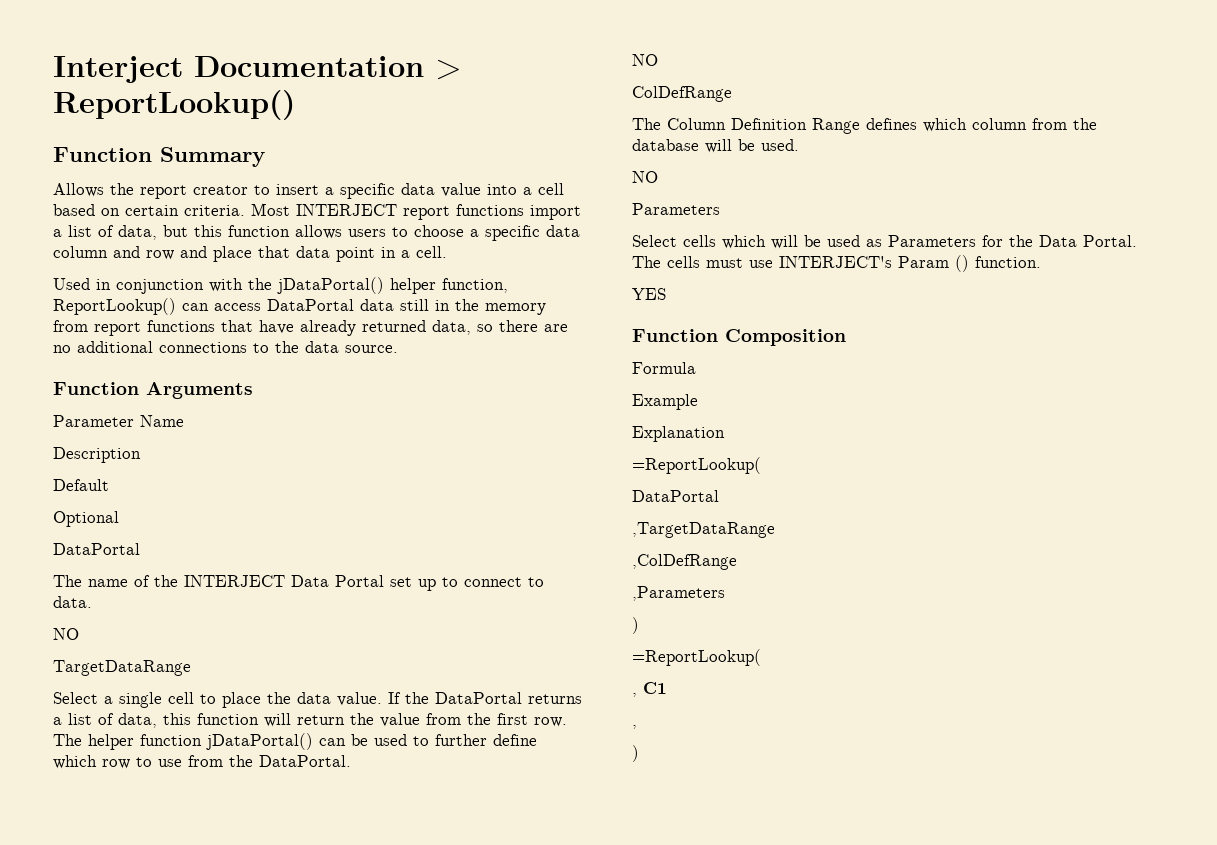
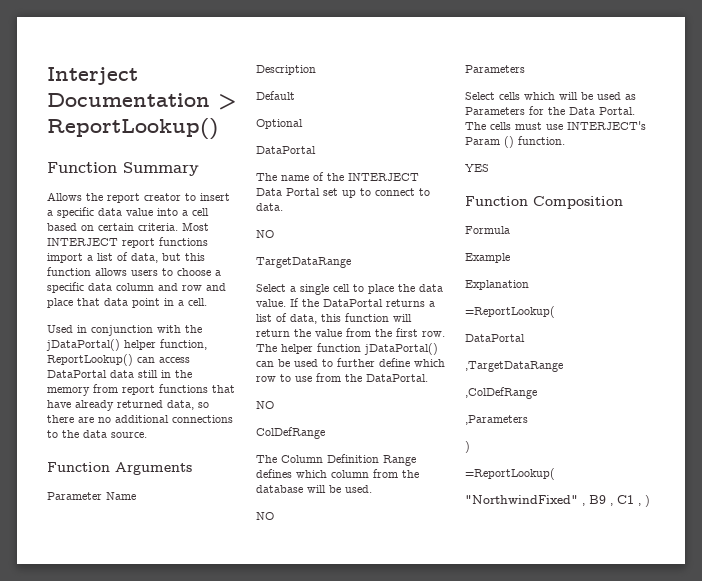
(761, 657) none -> [465,495,606,506] "NorthwindFixed" , B9
[632,725,637,729] // , // -> [638,503,641,506] ,

